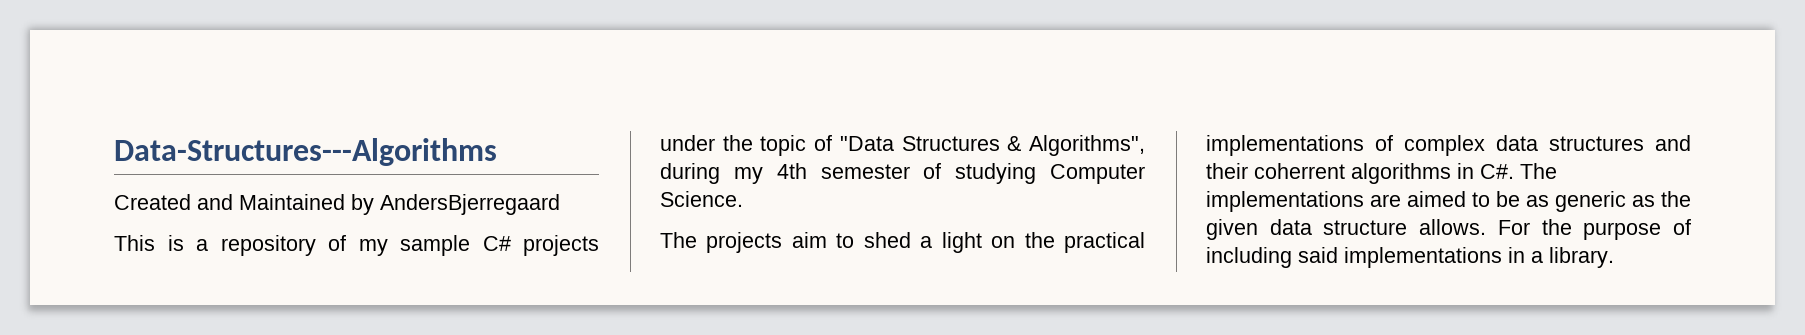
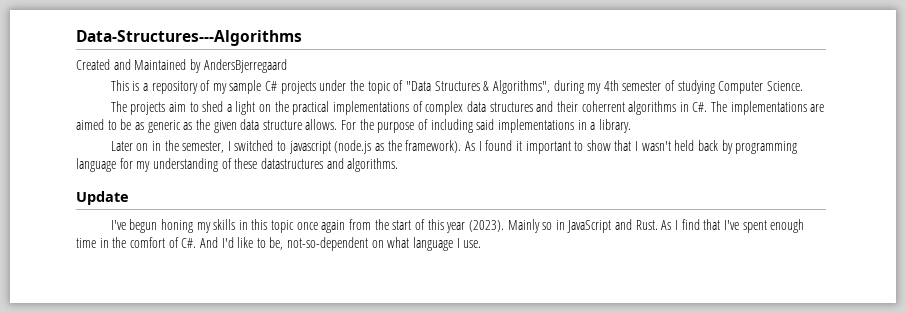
(1614, 257) none -> [110,140,798,154] [76,158,399,172] [76,191,129,205] [110,219,805,233] [76,237,482,251] // Later on in the semester, I switched to javascript (node.js as the framework). As I found it important to show that I wasn't held back by programming language for my understanding of these datastructures and algorithms. // Update // I've begun honing my skills in this topic once again from the start of this year (2023). Mainly so in JavaScript and Rust. As I find that I've spent enough time in the comfort of C#. And I'd like to be, not-so-dependent on what language I use.

